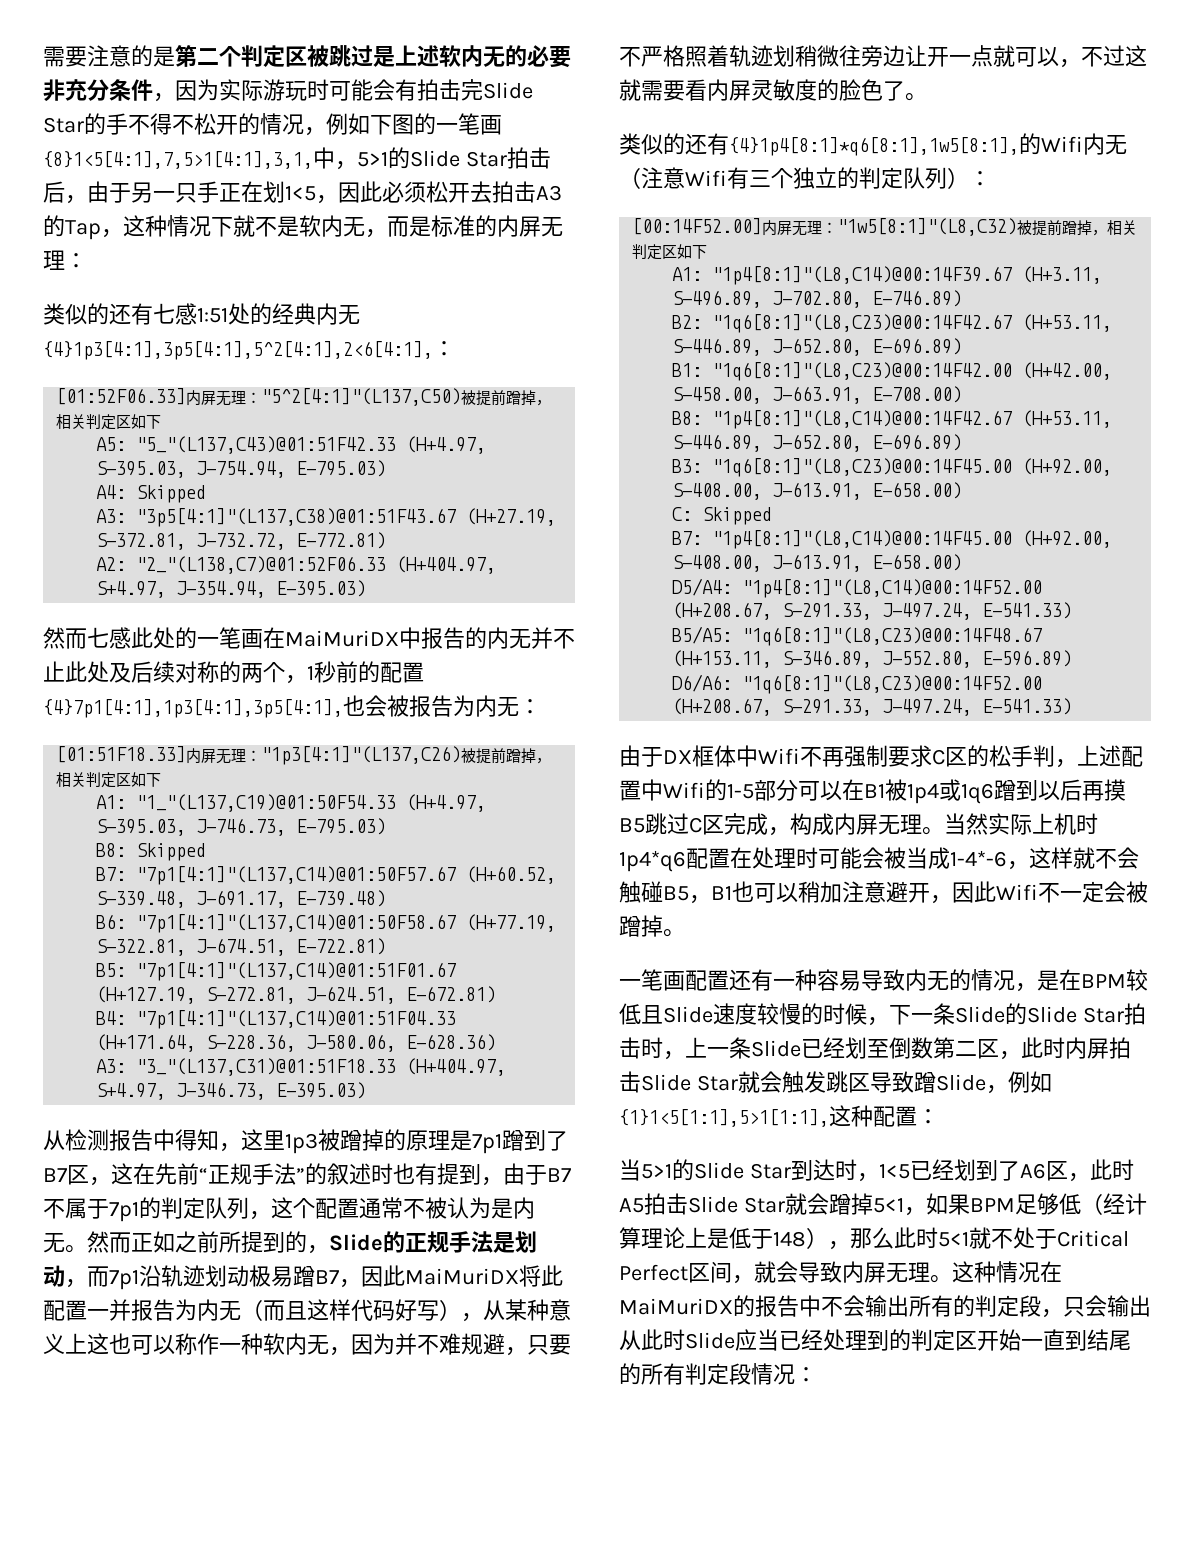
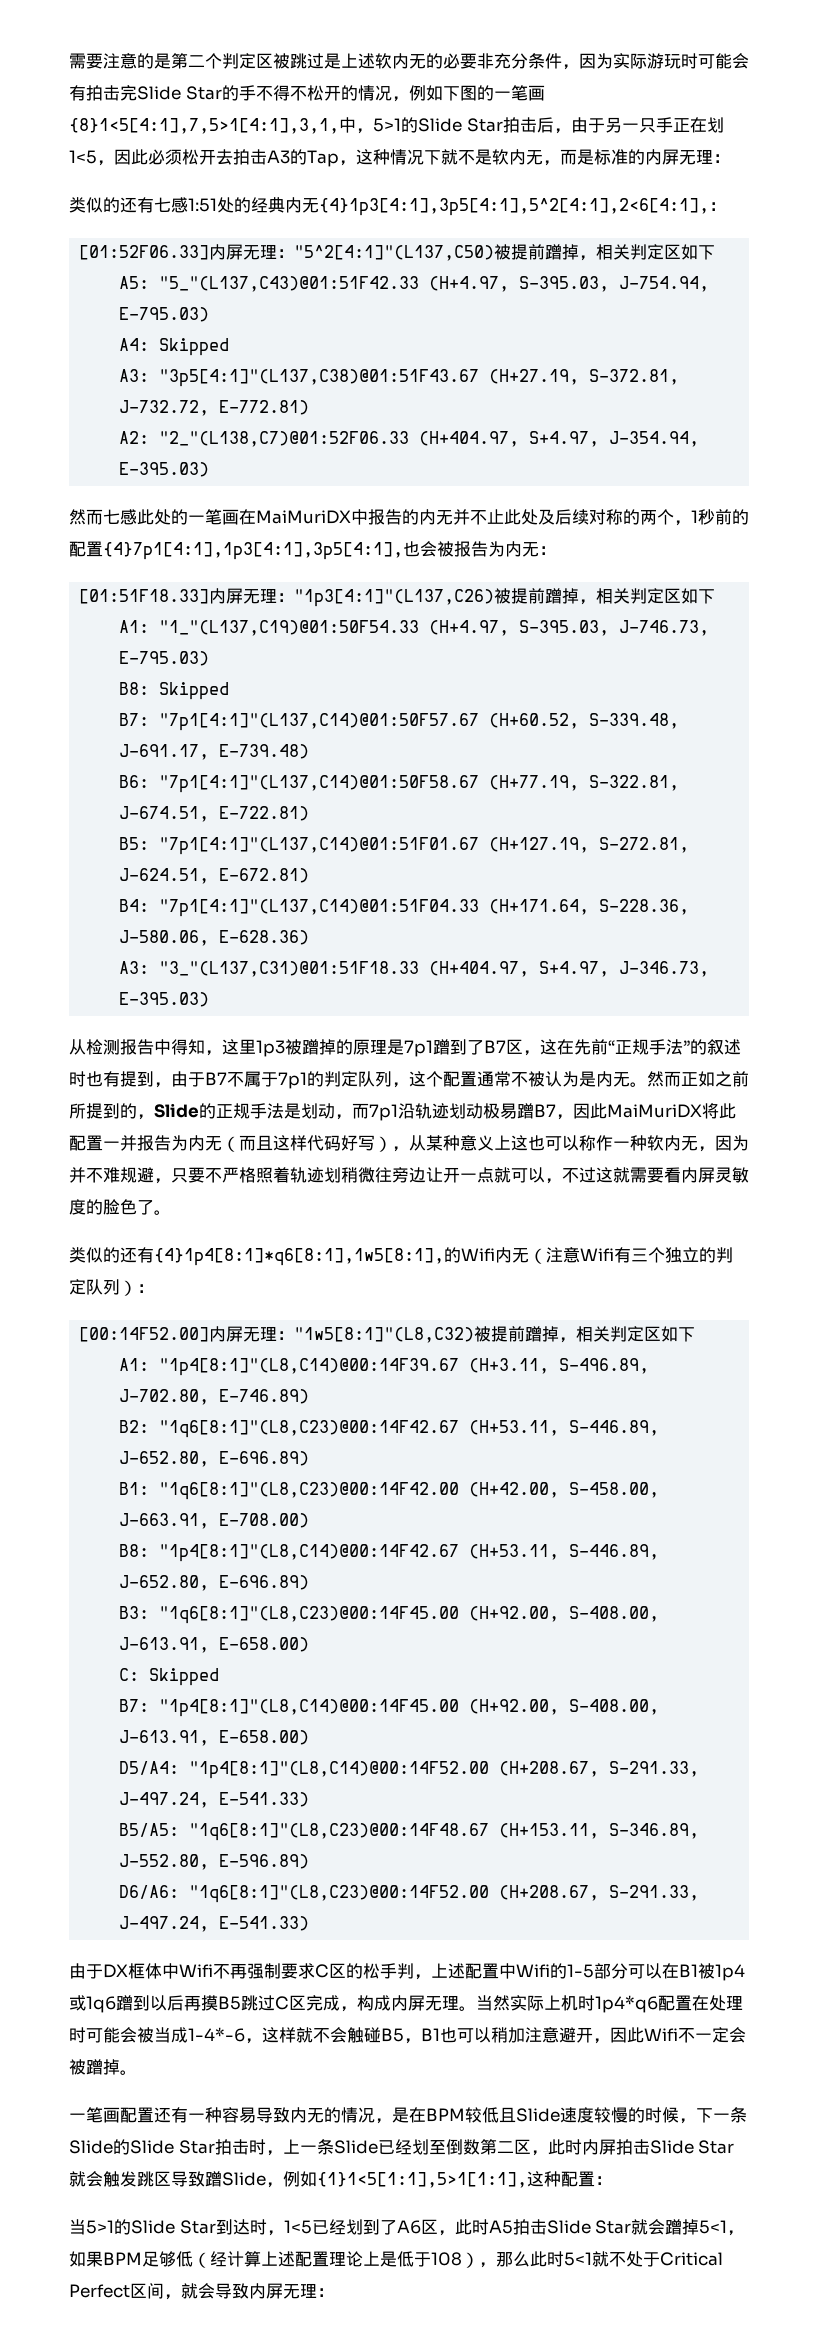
(641, 1238) none -> [261,2251,329,2267] 上述配置
[773,1231,806,1247] 148 -> [431,2252,462,2266] 108
[930,1261,1062,1283] [619,1295,1151,1318] [619,1329,1131,1351] [619,1363,795,1385] 。这种情况在MaiMuriDX的报告中不会输出所有的判定段，只会输出从此时Slide应当已经处理到的判定区开始一直到结尾的所有判定段情况 -> (317, 2290) none

